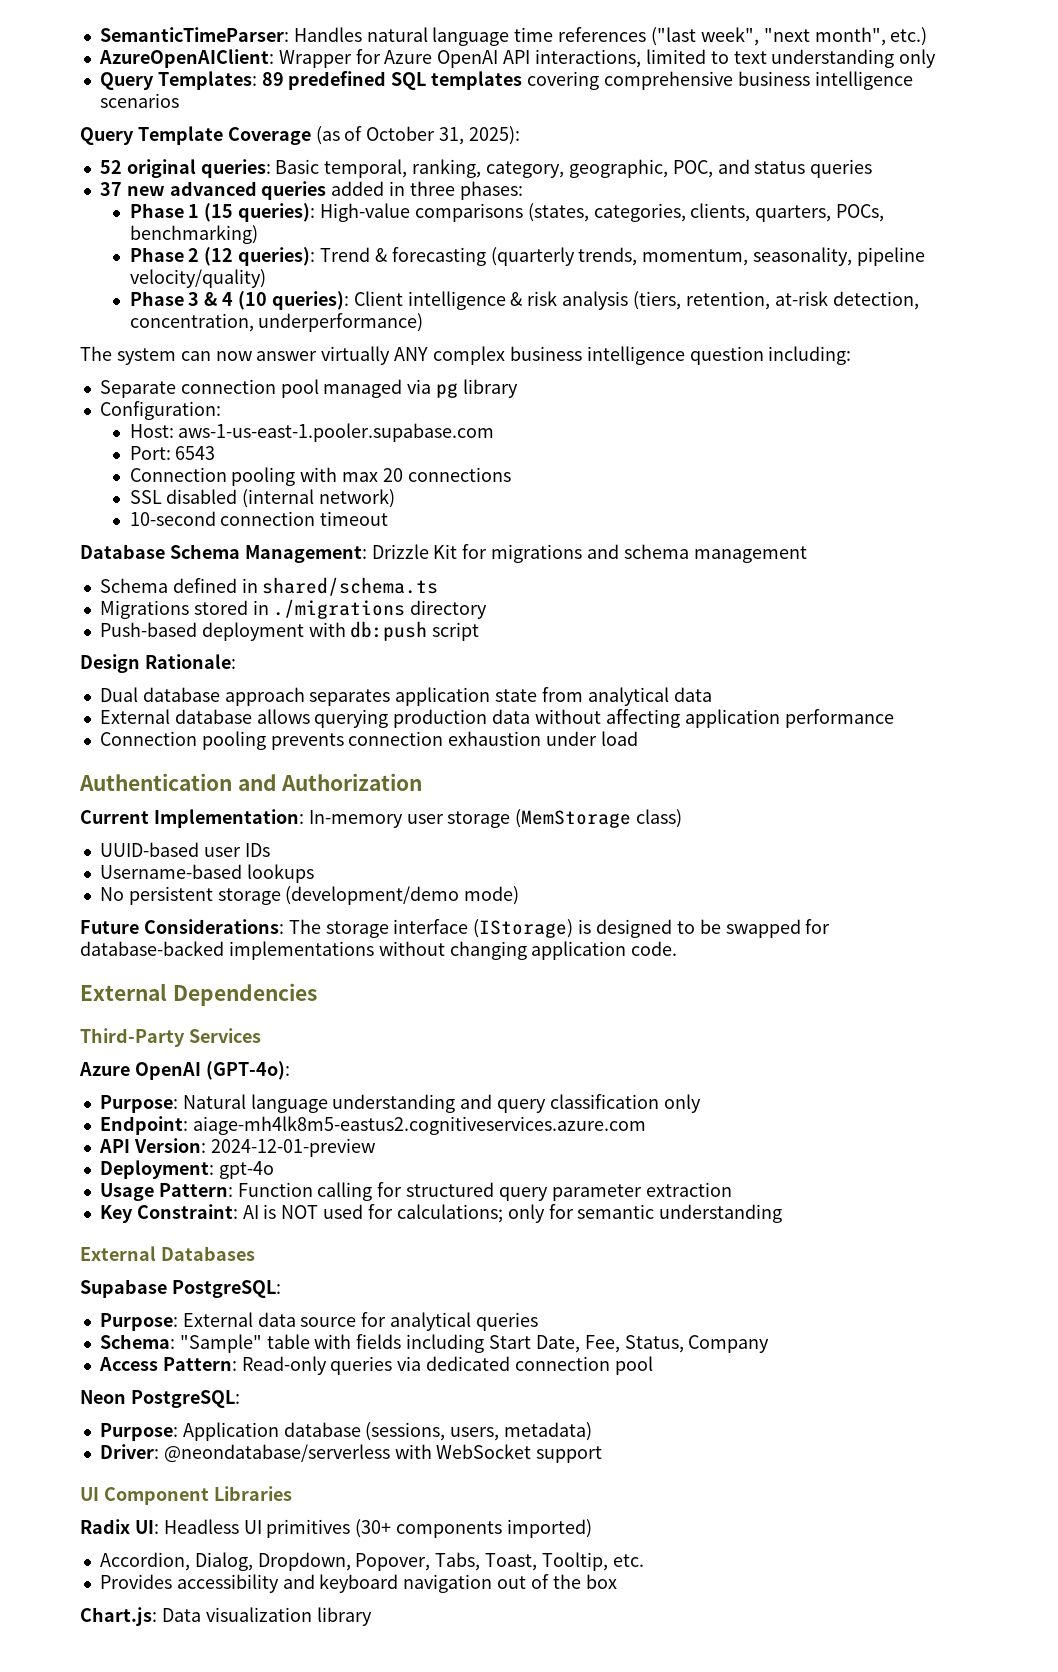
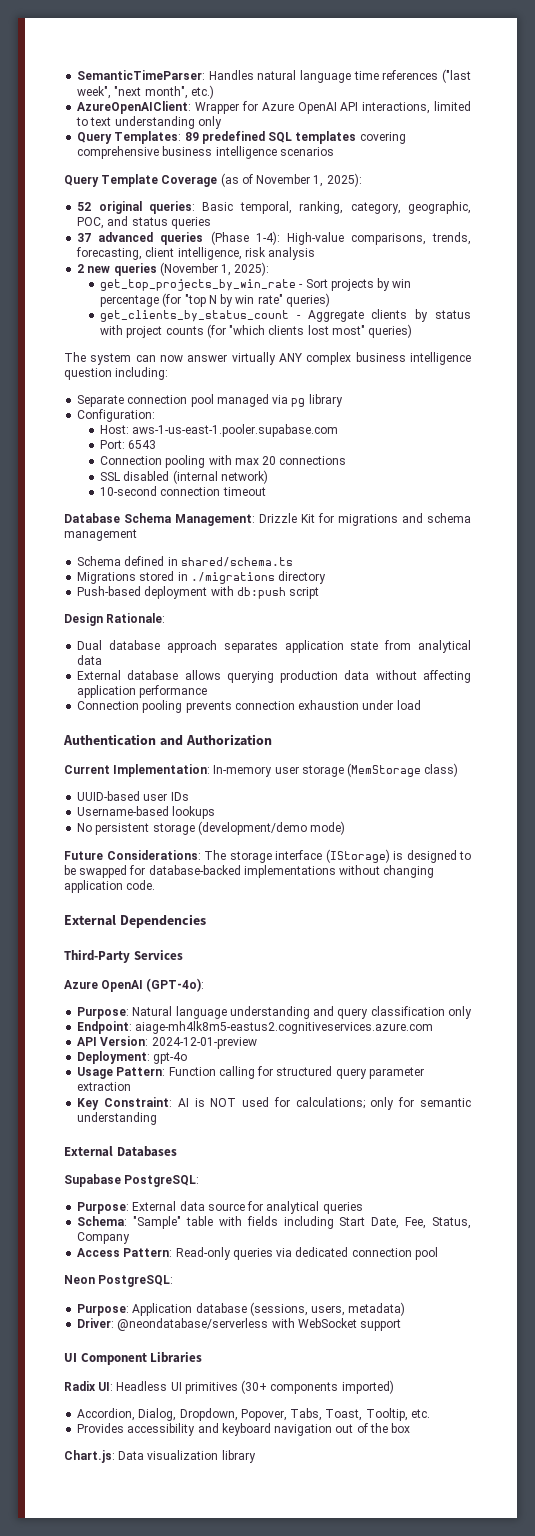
[366,126,465,145] October 31, -> [256,174,324,187] November 1,
[126,186,165,196] new -> (92, 237) none
[331,181,523,200] [129,203,885,222] [129,225,258,244] [129,247,925,266] [129,269,266,288] [129,291,919,310] [129,313,424,332] added in three phases: // Phase 1 (15 queries): High-value comparisons (states, categories, clients, quarters, POCs, benchmarking) // Phase 2 (12 queries): Trend & forecasting (quarterly trends, momentum, seasonality, pipeline velocity/quality) // Phase 3 & 4 (10 queries): Client intelligence & risk analysis (tiers, retention, at-risk detection, concentration, underperformance) -> [210,231,471,245] [76,247,316,260] [77,262,270,276] [100,278,412,291] [100,293,330,307] [100,309,472,322] [100,324,412,338] (Phase 1-4): High-value comparisons, trends, forecasting, client intelligence, risk analysis // 2 new queries (November 1, 2025): // get_top_projects_by_win_rate - Sort projects by win percentage (for "top N by win rate" queries) // get_clients_by_status_count - Aggregate clients by status with project counts (for "which clients lost most" queries)

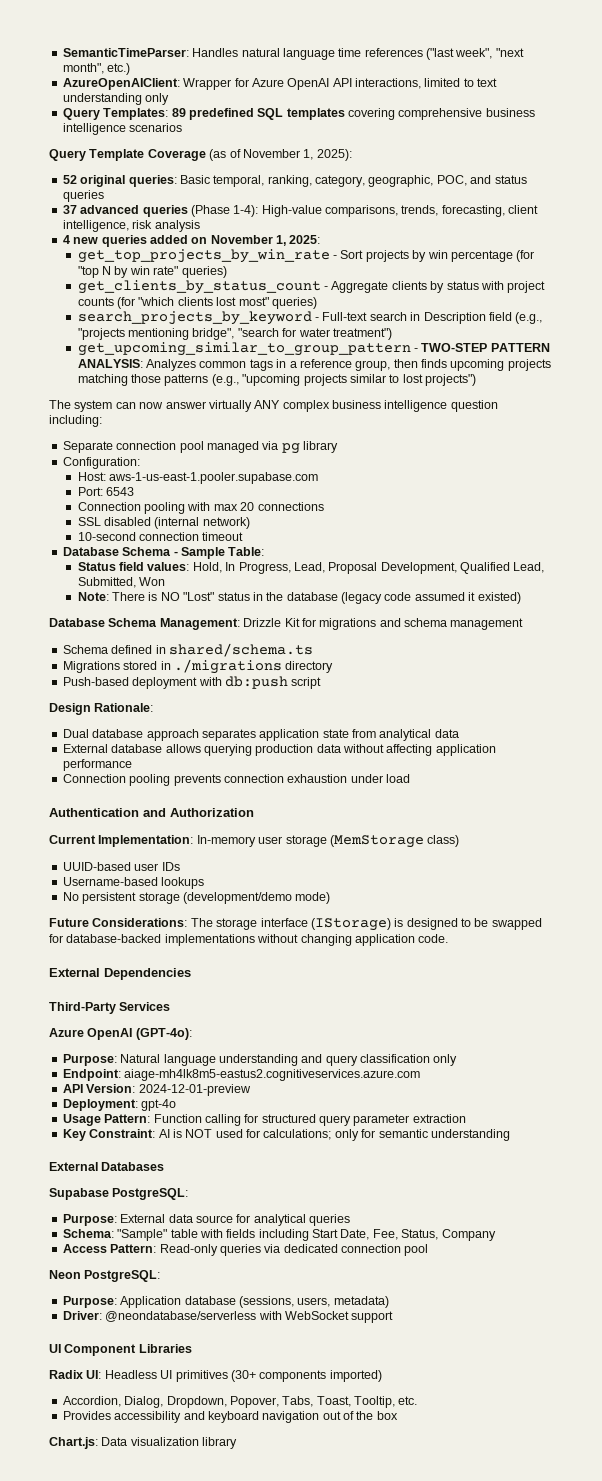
[77,264,85,273] 2 -> [62,235,70,244] 4
[159,262,270,276] (November 1, 2025): -> [149,235,321,246] added on November 1, 2025:
(412, 331) none -> [77,311,543,325] [77,328,392,340] [77,342,550,356] [77,359,551,371] [77,374,477,386] // search_projects_by_keyword - Full-text search in Description field (e.g., "projects mentioning bridge", "search for water treatment") // get_upcoming_similar_to_group_pattern - TWO-STEP PATTERN ANALYSIS: Analyzes common tags in a reference group, then finds upcoming projects matching those patterns (e.g., "upcoming projects similar to lost projects")
(266, 491) none -> [62,547,265,559] [77,562,545,574] [77,577,166,588] [77,592,521,604] // Database Schema - Sample Table: // Status field values: Hold, In Progress, Lead, Proposal Development, Qualified Lead, Submitted, Won // Note: There is NO "Lost" status in the database (legacy code assumed it existed)

